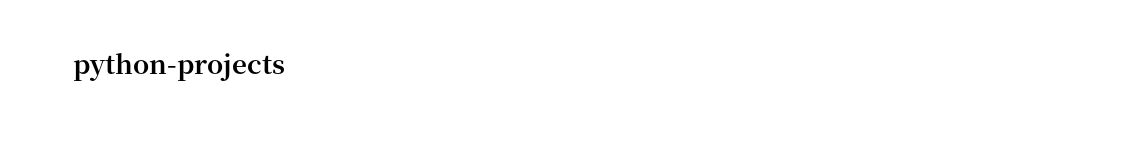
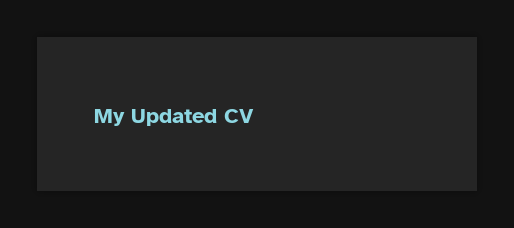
[73,53,285,81] python-projects -> [94,109,254,126] My Updated CV

